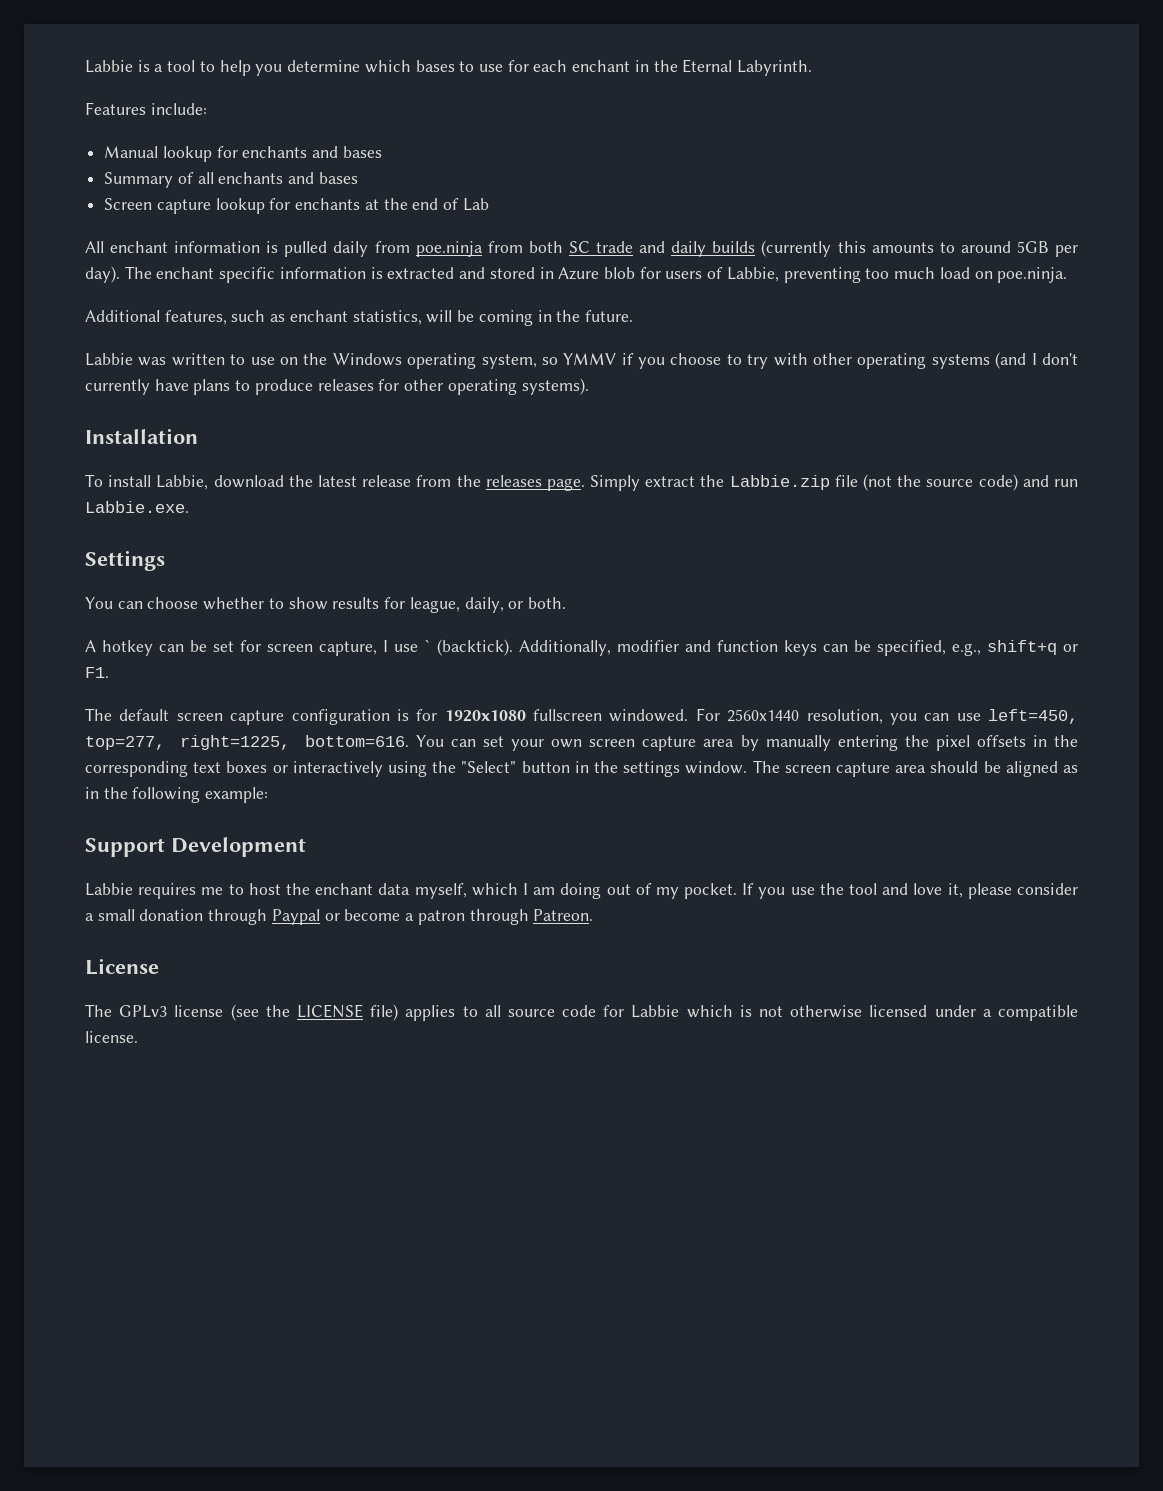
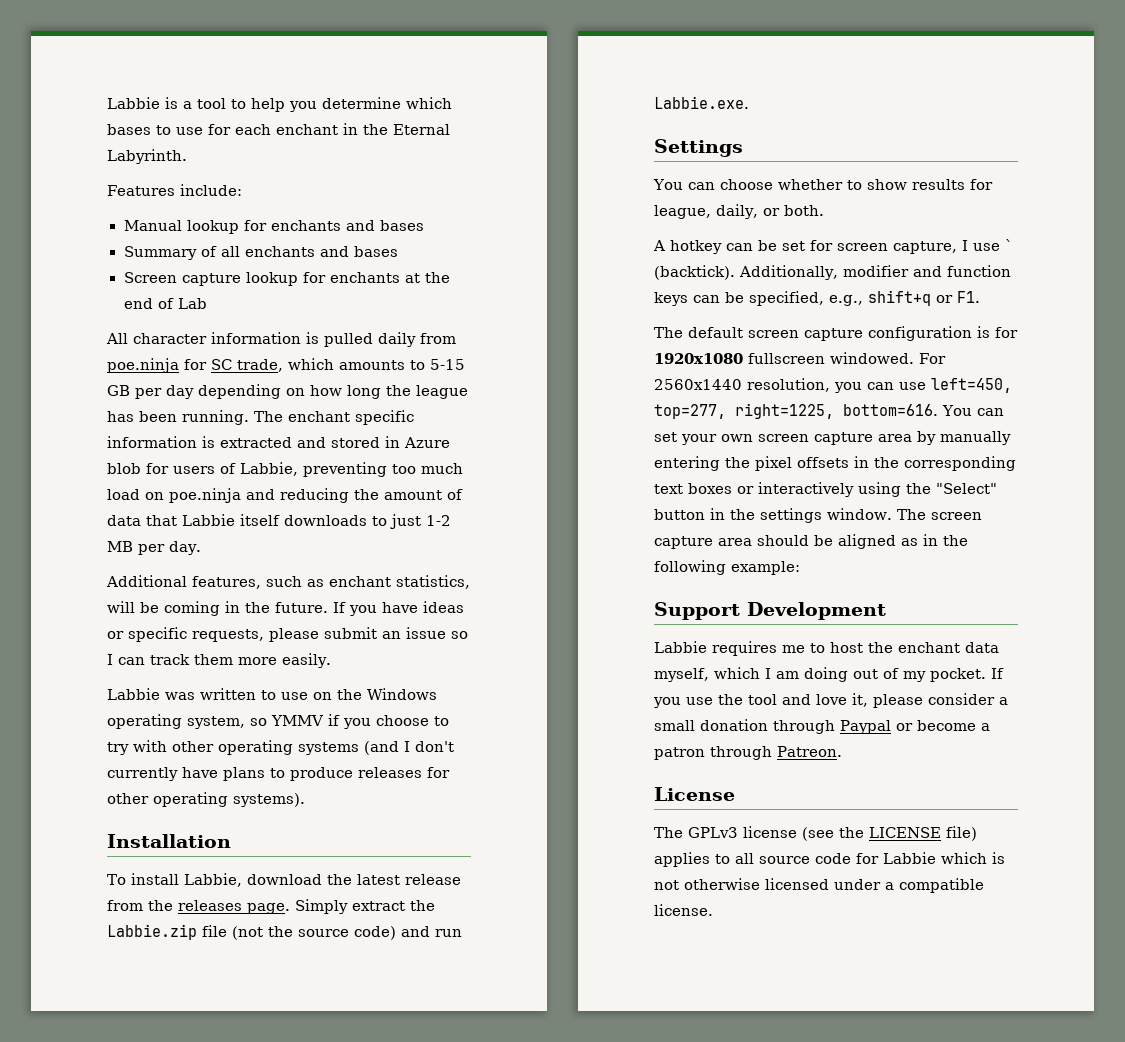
[110,241,169,253] enchant -> [133,333,207,344] character
[487,240,1078,257] [85,266,120,283] from both SC trade and daily builds (currently this amounts to around 5GB per day). -> [184,358,465,372] [107,384,468,399] [107,410,249,425] for SC trade, which amounts to 5-15 GB per day depending on how long the league has been running.
[997,267,1068,283] poe.ninja. -> [169,488,463,503] [107,514,451,529] [107,541,201,555] poe.ninja and reducing the amount of data that Labbie itself downloads to just 1-2 MB per day.
(633, 316) none -> [333,601,464,616] [107,627,468,642] [107,653,331,668] If you have ideas or specific requests, please submit an issue so I can track them more easily.

